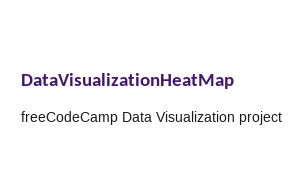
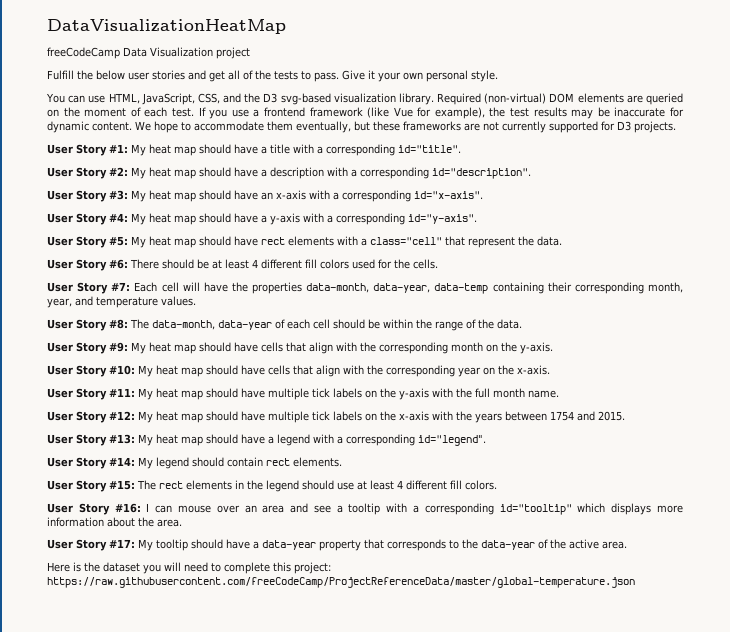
(282, 118) none -> [47,70,498,82] [46,93,683,105] [47,107,684,119] [47,121,676,133] [47,144,461,156] [47,167,531,179] [47,190,483,202] [47,213,477,225] [47,236,562,248] [47,259,438,271] [47,282,683,294] [47,296,196,308] [47,319,522,331] [47,342,553,354] [47,365,550,377] [47,388,559,400] [47,411,625,423] [47,434,486,446] [47,457,342,469] [47,480,497,492] [47,503,683,515] [47,517,182,527] [47,539,627,551] [47,562,331,574] [47,577,635,588] // Fulfill the below user stories and get all of the tests to pass. Give it your own personal style. // You can use HTML, JavaScript, CSS, and the D3 svg-based visualization library. Required (non-virtual) DOM elements are queried on the moment of each test. If you use a frontend framework (like Vue for example), the test results may be inaccurate for dynamic content. We hope to accommodate them eventually, but these frameworks are not currently supported for D3 projects. // User Story #1: My heat map should have a title with a corresponding id="title". // User Story #2: My heat map should have a description with a corresponding id="description". // User Story #3: My heat map should have an x-axis with a corresponding id="x-axis". // User Story #4: My heat map should have a y-axis with a corresponding id="y-axis". // User Story #5: My heat map should have rect elements with a class="cell" that represent the data. // User Story #6: There should be at least 4 different fill colors used for the cells. // User Story #7: Each cell will have the properties data-month, data-year, data-temp containing their corresponding month, year, and temperature values. // User Story #8: The data-month, data-year of each cell should be within the range of the data. // User Story #9: My heat map should have cells that align with the corresponding month on the y-axis. // User Story #10: My heat map should have cells that align with the corresponding year on the x-axis. // User Story #11: My heat map should have multiple tick labels on the y-axis with the full month name. // User Story #12: My heat map should have multiple tick labels on the x-axis with the years between 1754 and 2015. // User Story #13: My heat map should have a legend with a corresponding id="legend". // User Story #14: My legend should contain rect elements. // User Story #15: The rect elements in the legend should use at least 4 different fill colors. // User Story #16: I can mouse over an area and see a tooltip with a corresponding id="tooltip" which displays more information about the area. // User Story #17: My tooltip should have a data-year property that corresponds to the data-year of the active area. // Here is the dataset you will need to complete this project: https://raw.githubusercontent.com/freeCodeCamp/ProjectReferenceData/master/global-temperature.json

